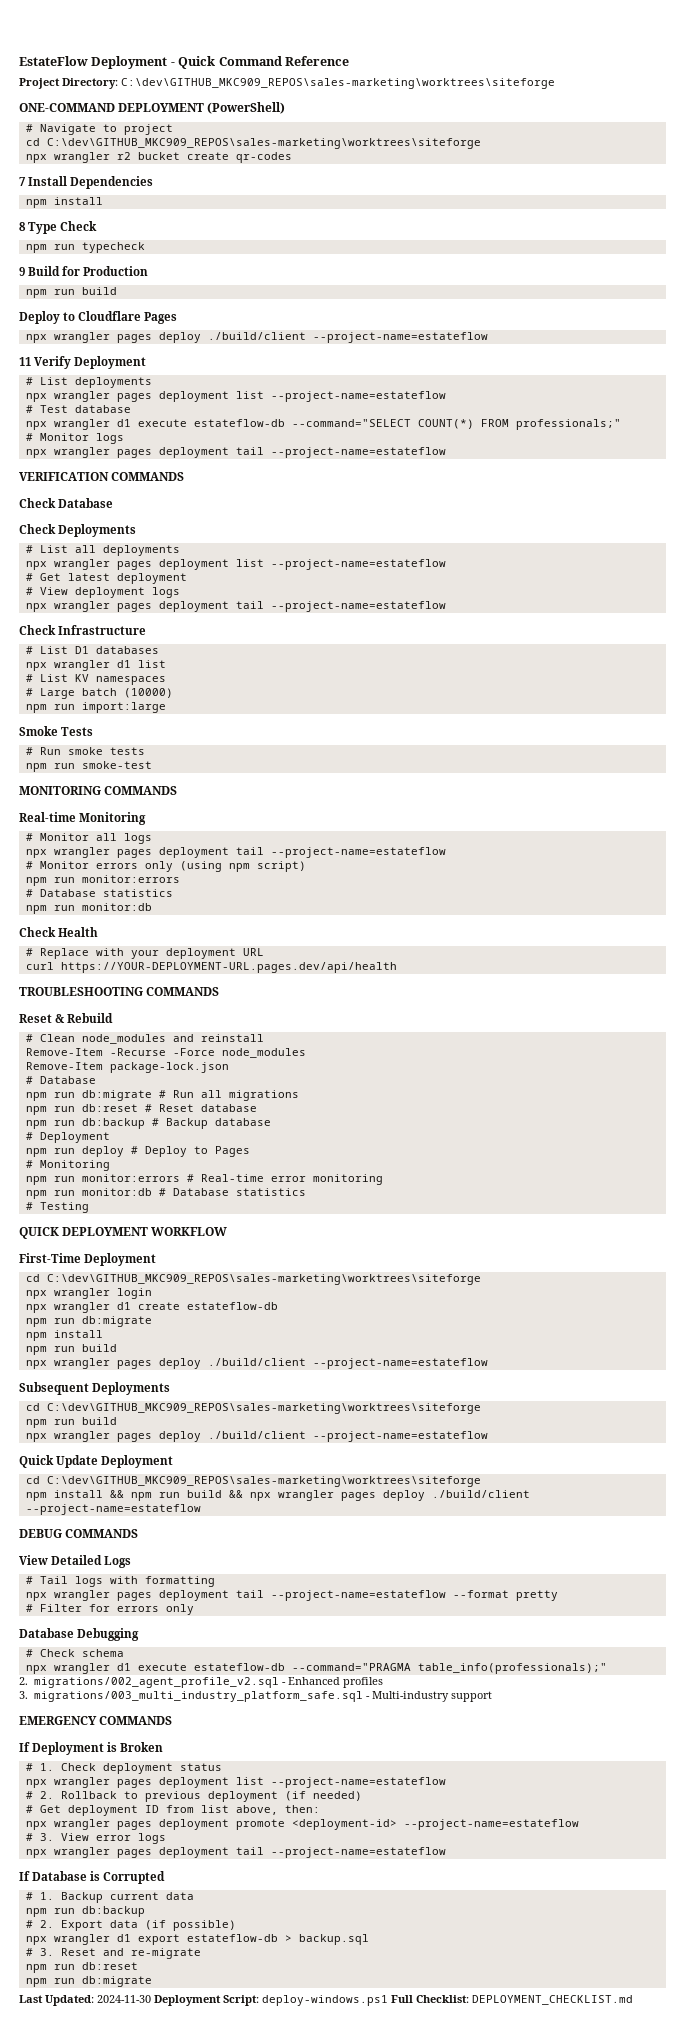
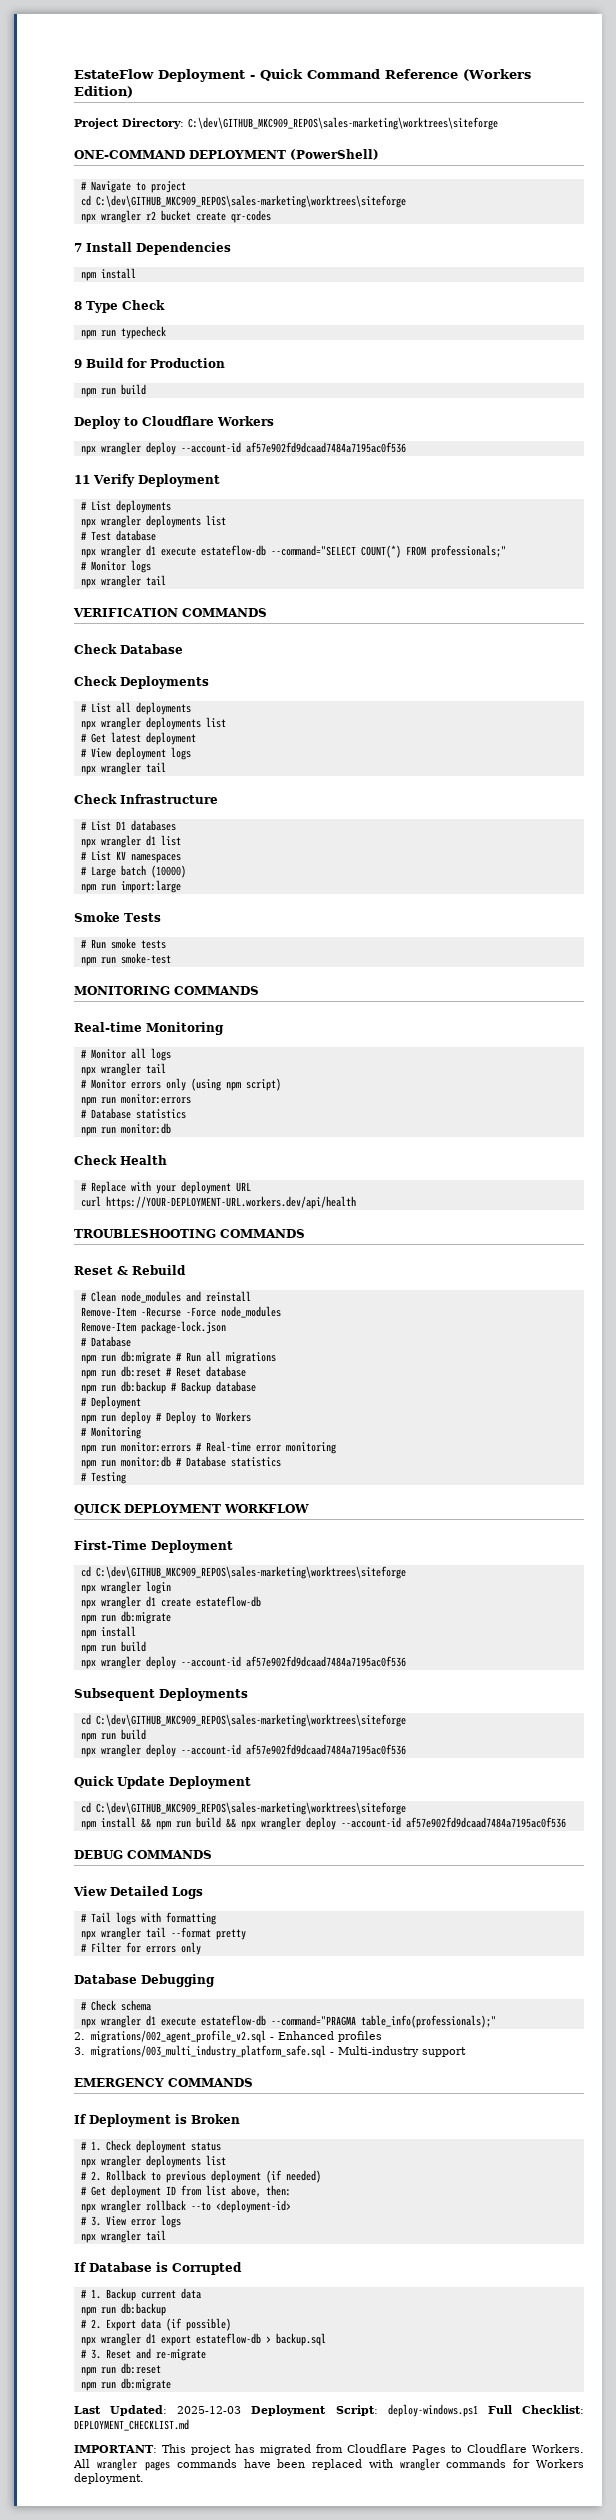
(349, 61) none -> [463,69,531,81] [74,86,133,98] (Workers Edition)
[144,312,178,324] [25,332,488,343] Pages // npx wrangler pages deploy ./build/client --project-name=estateflow -> [217,416,274,426] [80,442,406,455] Workers // npx wrangler deploy --account-id af57e902fd9dcaad7484a7195ac0f536
[116,391,446,402] pages deployment list --project-name=estateflow -> [145,515,226,528] deployments list
[116,447,446,458] pages deployment tail --project-name=estateflow -> [145,575,166,586] tail
[116,559,446,570] pages deployment list --project-name=estateflow -> [145,717,226,730] deployments list
[116,601,446,612] pages deployment tail --project-name=estateflow -> [145,762,166,773] tail
[116,847,446,858] pages deployment tail --project-name=estateflow -> [145,1063,166,1074] tail
[60,962,397,973] https://YOUR-DEPLOYMENT-URL.pages.dev/api/health -> [105,1196,356,1209] https://YOUR-DEPLOYMENT-URL.workers.dev/api/health
[214,1146,250,1157] Pages -> [215,1411,251,1422] Workers
[116,1358,488,1369] pages deploy ./build/client --project-name=estateflow -> [145,1656,406,1669] deploy --account-id af57e902fd9dcaad7484a7195ac0f536
[116,1431,488,1442] pages deploy ./build/client --project-name=estateflow -> [145,1744,406,1757] deploy --account-id af57e902fd9dcaad7484a7195ac0f536
[340,1490,530,1501] [25,1504,201,1515] pages deploy ./build/client --project-name=estateflow -> [305,1817,566,1830] deploy --account-id af57e902fd9dcaad7484a7195ac0f536
[116,1590,446,1601] pages deployment tail --project-name=estateflow -> [145,1927,166,1938] tail
[116,1777,446,1788] pages deployment list --project-name=estateflow -> [145,2155,226,2168] deployments list
[116,1819,285,1830] pages deployment promote -> [145,2200,211,2211] rollback --to
[403,1819,579,1830] --project-name=estateflow -> (291, 2206) none
[116,1847,446,1858] pages deployment tail --project-name=estateflow -> [145,2230,166,2241] tail
[97,1995,151,2003] 2024-11-30 -> [177,2406,242,2414] 2025-12-03
(633, 2000) none -> [74,2444,584,2455] [73,2458,584,2471] [74,2473,144,2484] // IMPORTANT: This project has migrated from Cloudflare Pages to Cloudflare Workers. All wrangler pages commands have been replaced with wrangler commands for Workers deployment.

